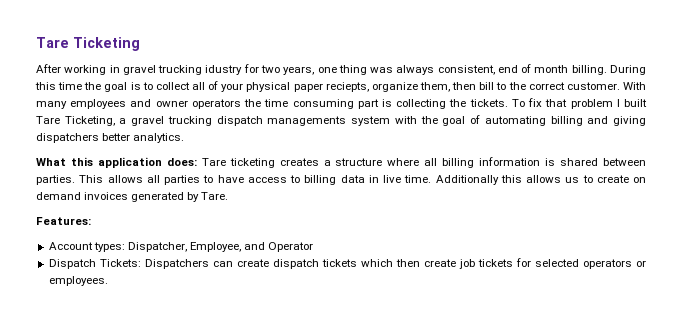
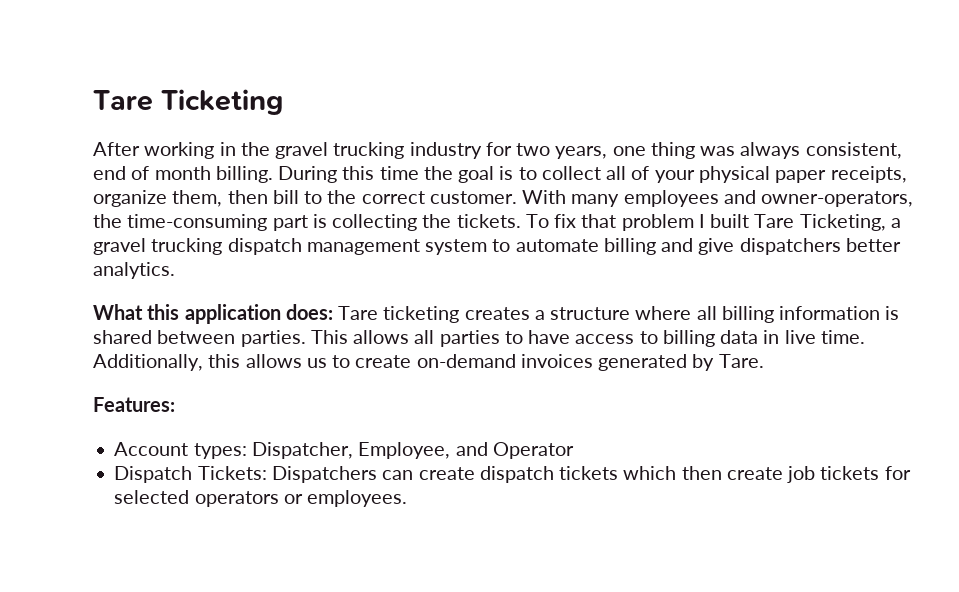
[122,65,243,75] gravel trucking idustry -> [240,142,482,159] the gravel trucking industry
[325,82,369,92] reciepts, -> [830,166,907,183] receipts,
[155,99,354,109] owner operators the time consuming -> [761,191,914,207] [93,214,268,231] owner-operators, the time-consuming
[267,115,546,126] managements system with the goal of automating -> [306,239,599,255] management system to automate
[613,116,647,126] giving -> [698,238,735,255] give
[435,175,499,185] Additionally -> [93,354,203,371] Additionally,
[633,177,646,183] [36,192,81,200] on demand -> [416,354,516,368] on-demand

